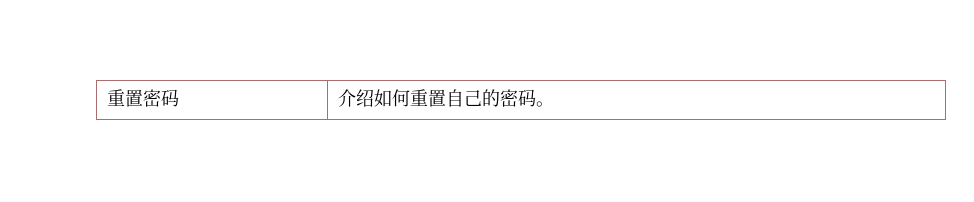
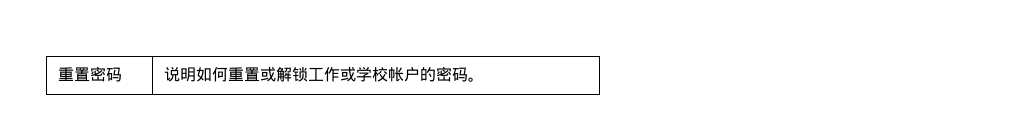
[337,89,374,107] 介绍 -> [164,66,197,82] 说明
[445,89,482,107] 自己 -> [260,66,421,82] 或解锁工作或学校帐户

